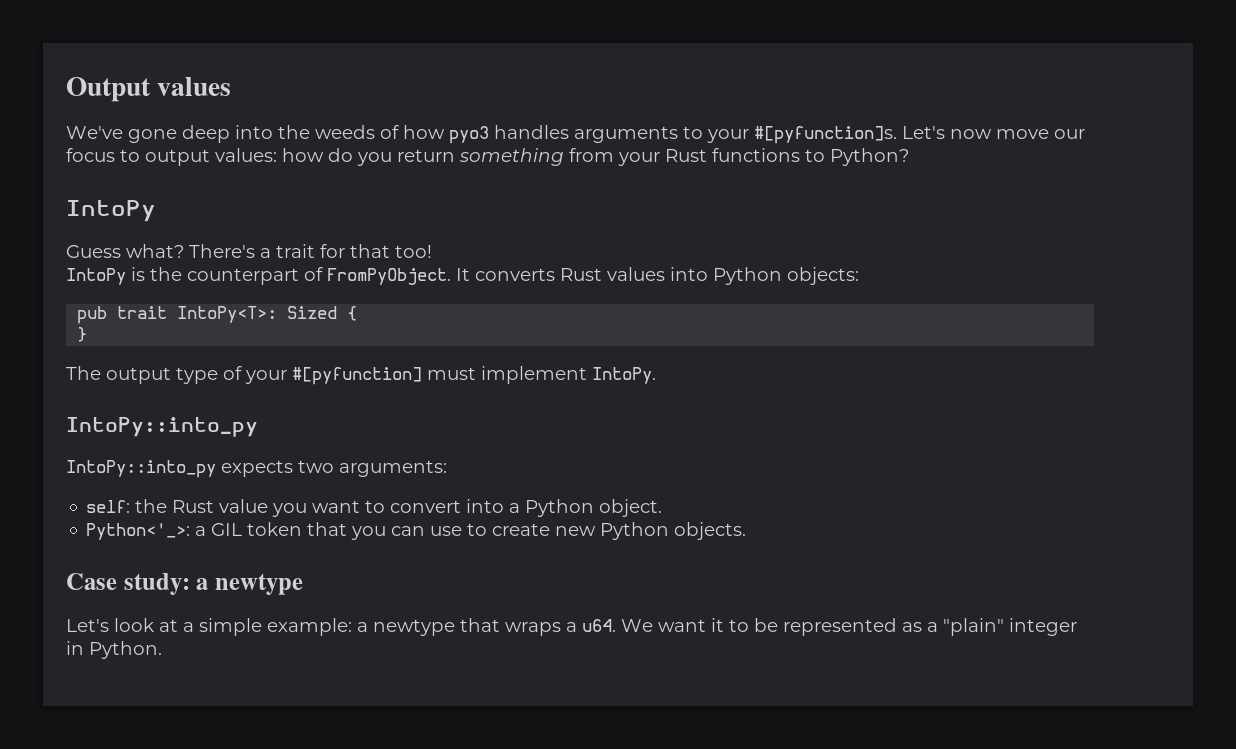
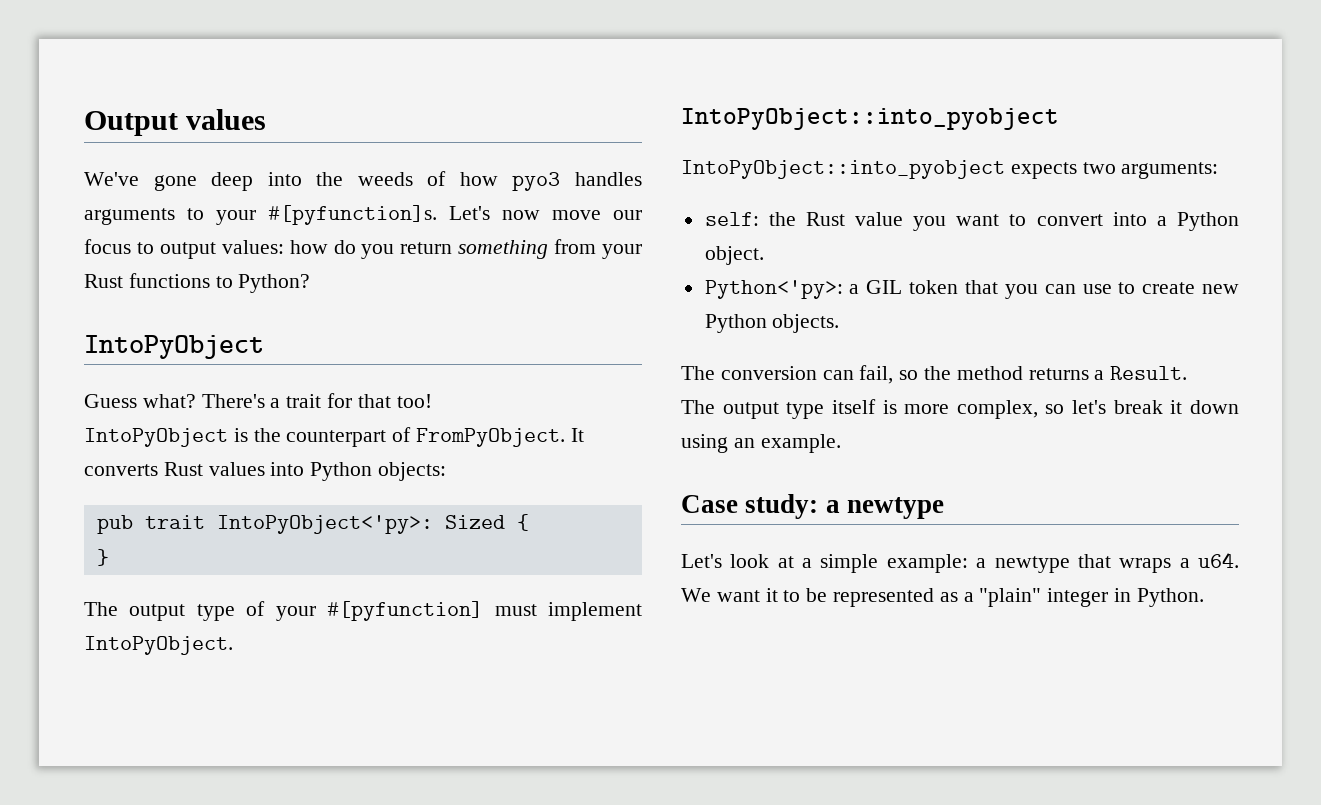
[66,200,156,222] IntoPy -> [84,335,264,359] IntoPyObject
[66,268,126,285] IntoPy -> [84,428,228,447] IntoPyObject
[177,306,278,323] IntoPy<T>: -> [216,515,433,534] IntoPyObject<'py>:
[592,367,656,384] [66,417,258,437] [66,460,216,478] IntoPy. // IntoPy::into_py // IntoPy::into_py -> [84,636,233,655] [681,108,1059,130] [681,160,1005,179] IntoPyObject. // IntoPyObject::into_pyobject // IntoPyObject::into_pyobject
[86,523,191,540] Python<'_>: -> [704,280,843,299] Python<'py>:
(747, 531) none -> [681,365,1188,384] [681,399,1239,419] [681,434,841,453] // The conversion can fail, so the method returns a Result. // The output type itself is more complex, so let's break it down using an example.

